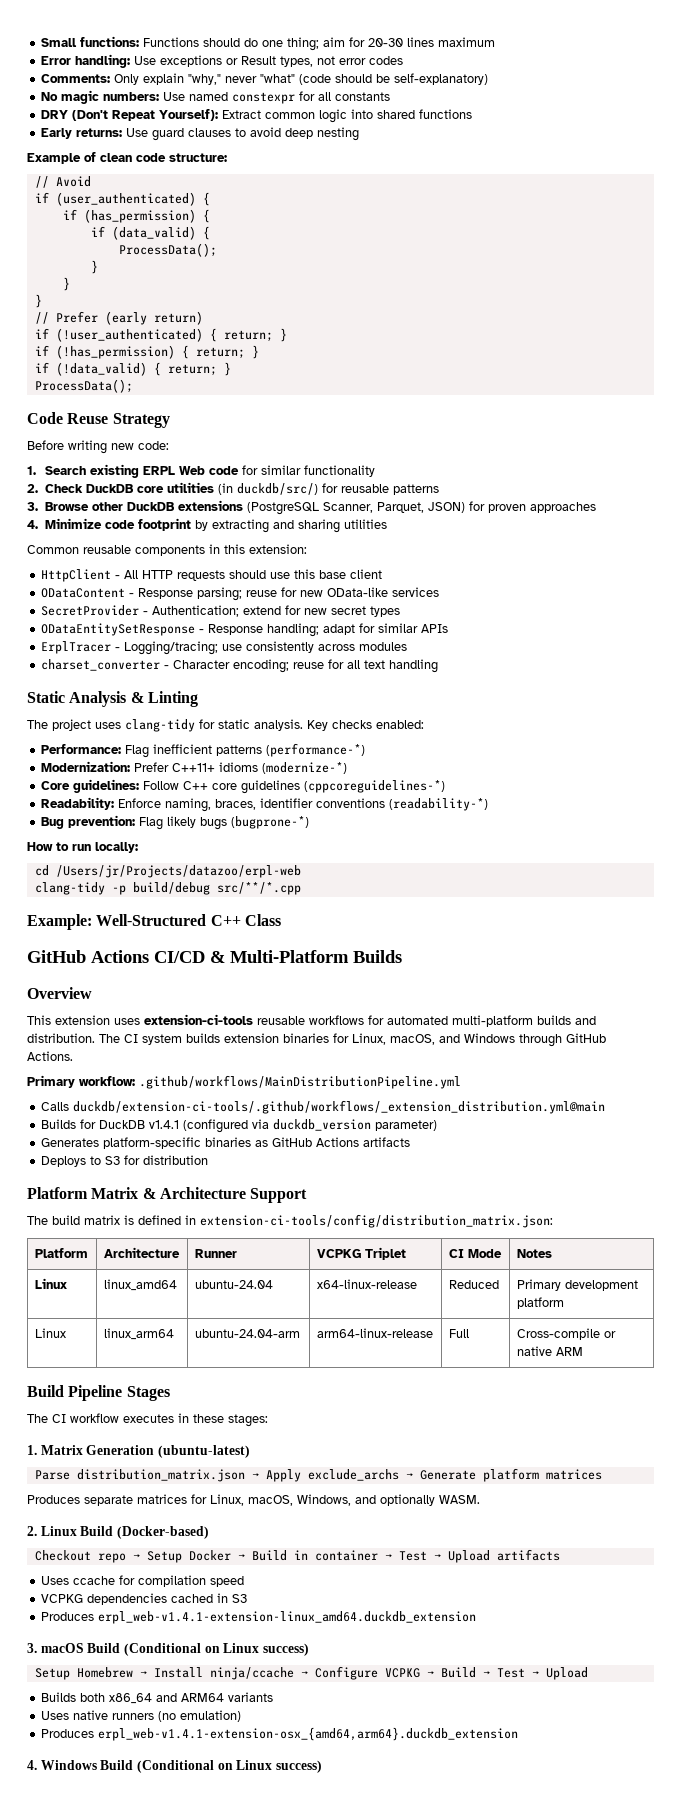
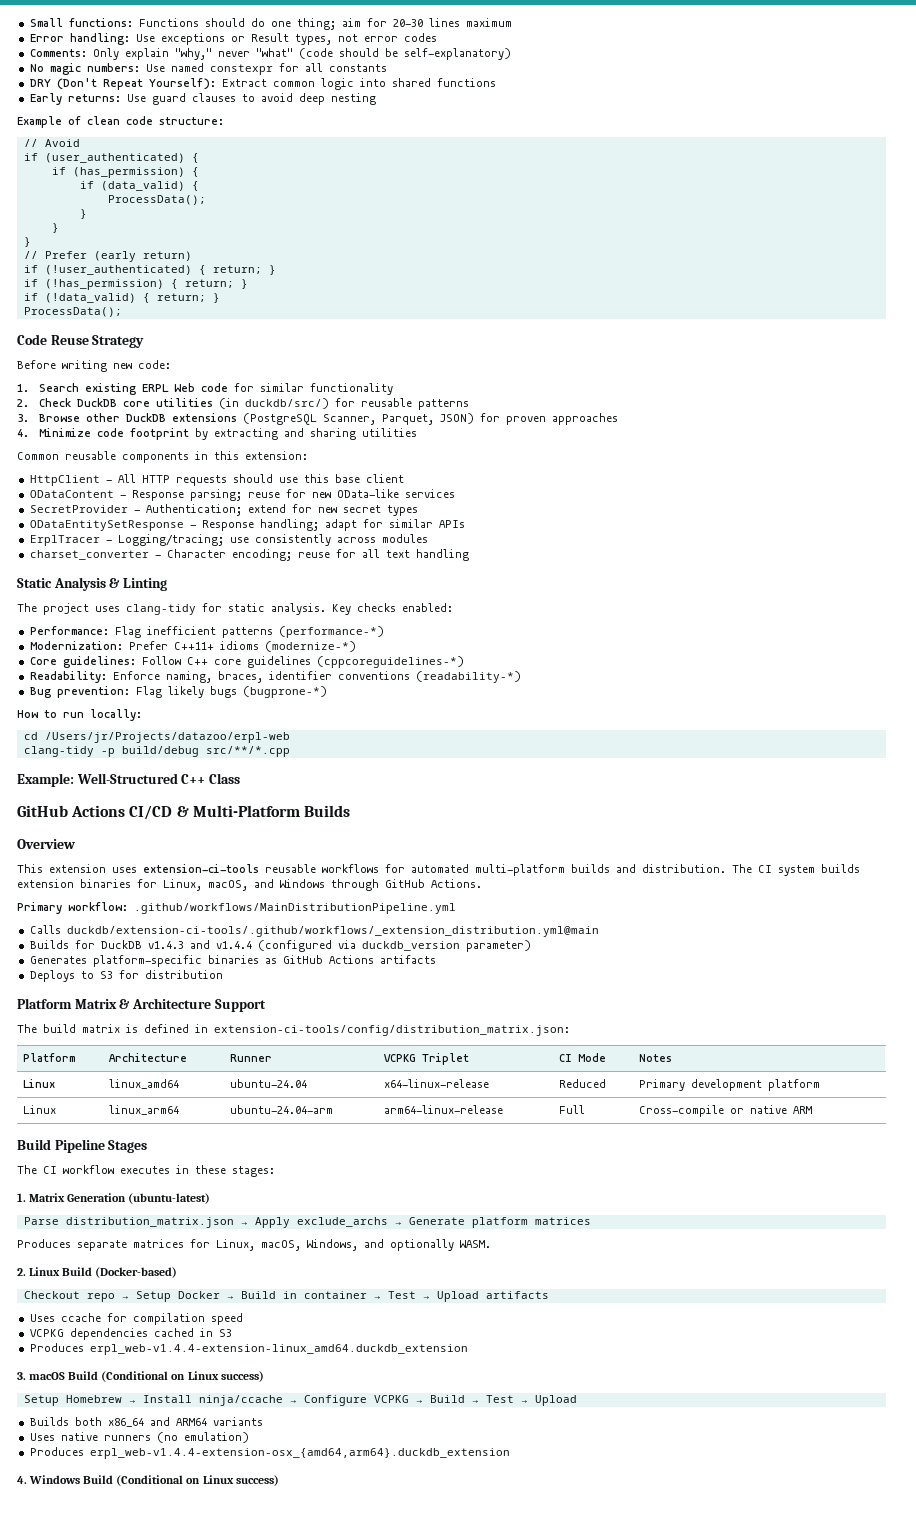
[149,1120,180,1129] v1.4.1 -> [147,940,252,949] v1.4.3 and v1.4.4
[98,1611,477,1624] erpl_web-v1.4.1-extension-linux_amd64.duckdb_extension -> [89,1344,468,1355] erpl_web-v1.4.4-extension-linux_amd64.duckdb_extension
[98,1727,519,1741] erpl_web-v1.4.1-extension-osx_{amd64,arm64}.duckdb_extension -> [89,1448,510,1459] erpl_web-v1.4.4-extension-osx_{amd64,arm64}.duckdb_extension

